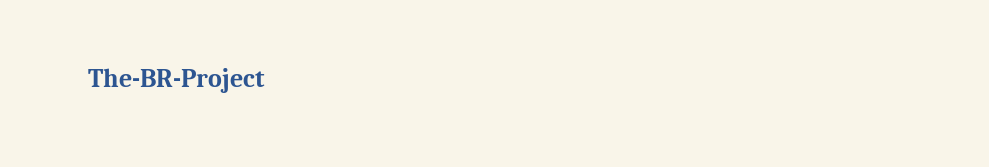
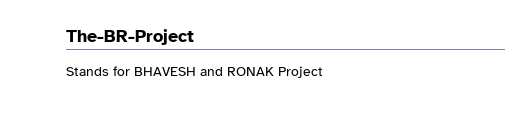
(265, 80) none -> [66,66,323,78] // Stands for BHAVESH and RONAK Project

